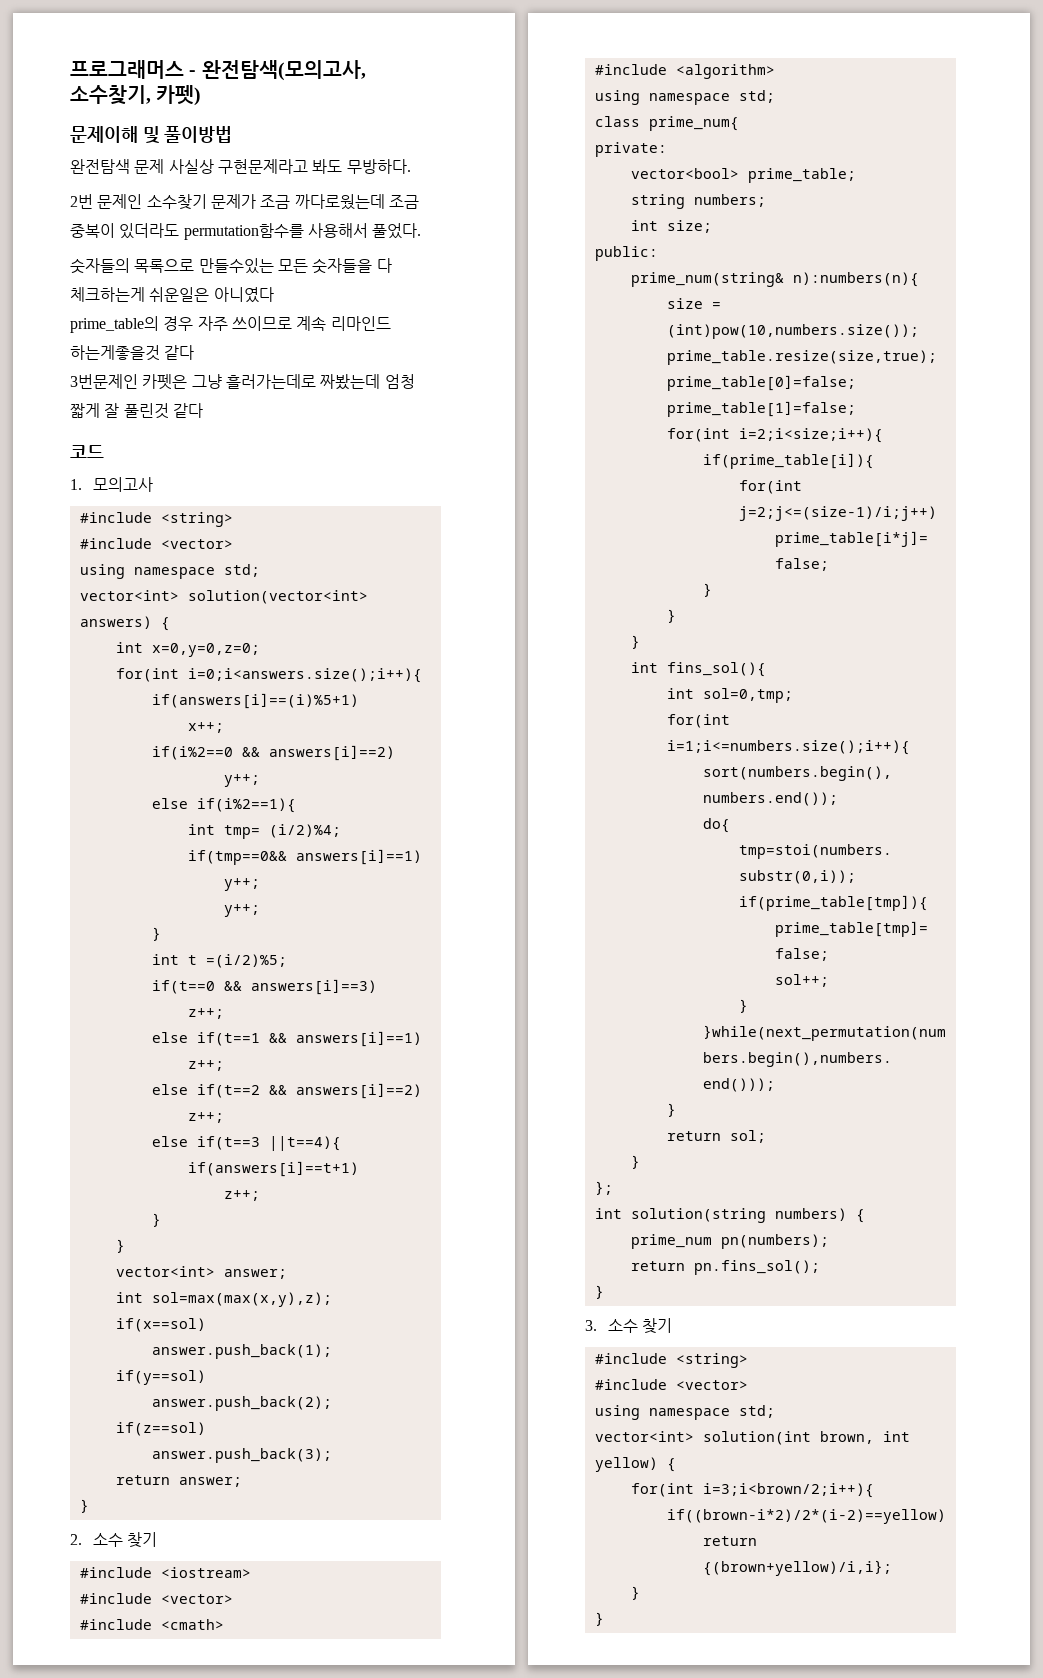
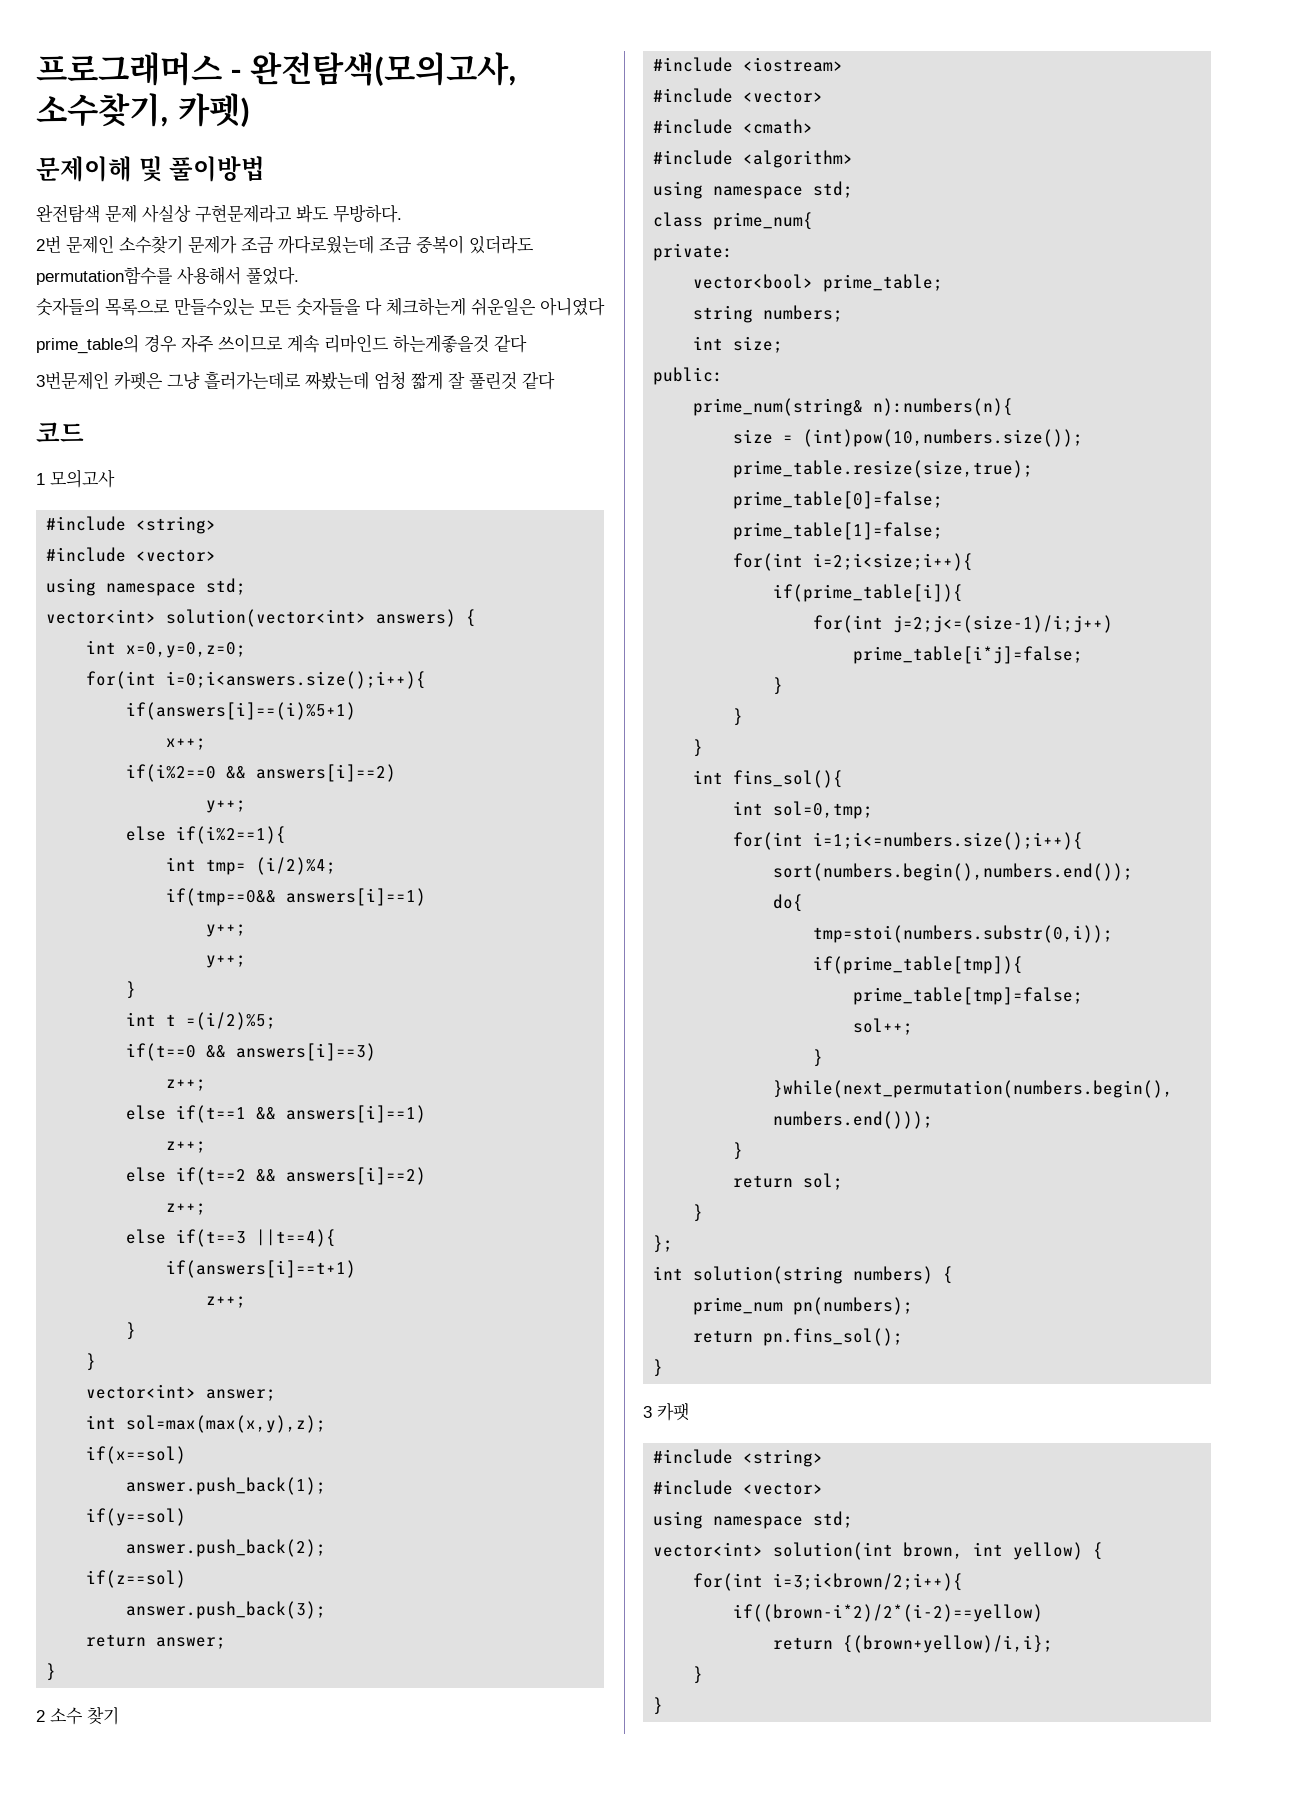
[70,479,82,490] 1. -> [36,473,45,485] 1
[70,1534,82,1545] 2. -> [36,1710,45,1722] 2
[585,1318,673,1334] 3. 소수 찾기 -> [643,1403,689,1421] 3 카팻

